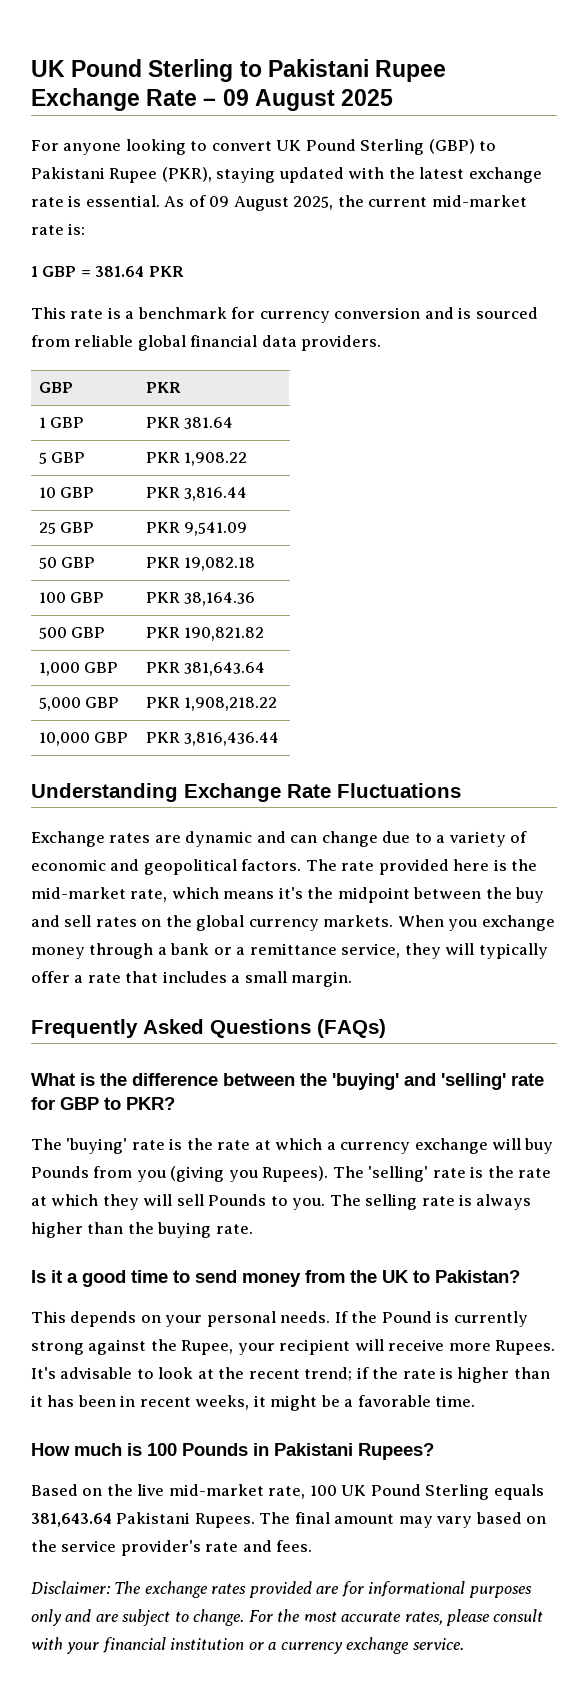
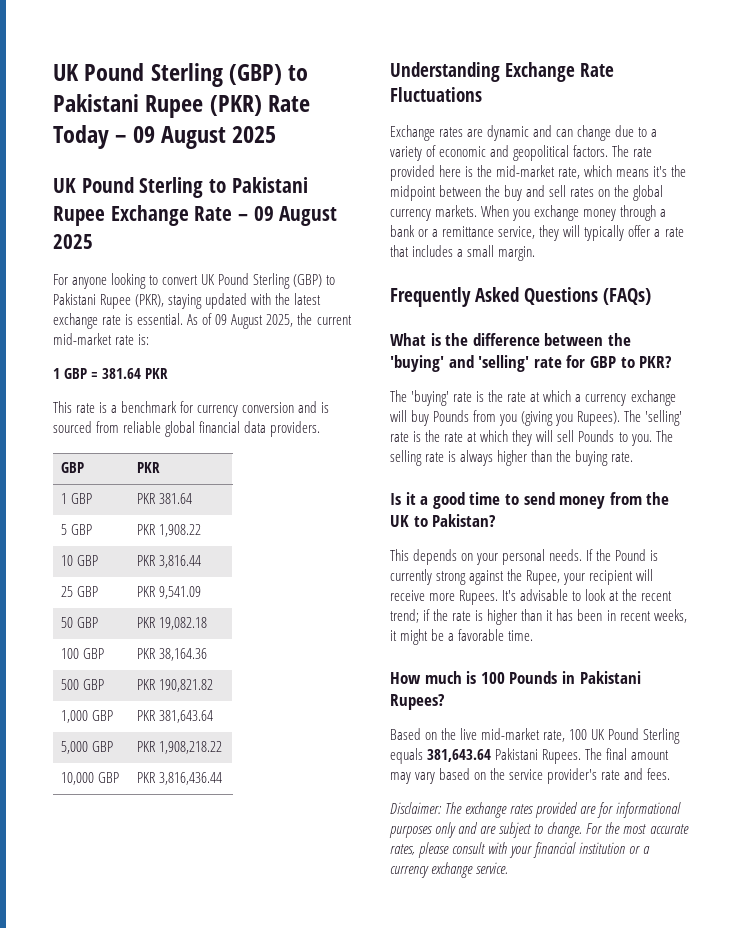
[31,59,234,82] UK Pound Sterling -> [53,63,309,87] [53,94,311,118] [53,125,277,149] [53,177,204,198] UK Pound Sterling (GBP) to Pakistani Rupee (PKR) Rate Today – 09 August 2025 // UK Pound Sterling

